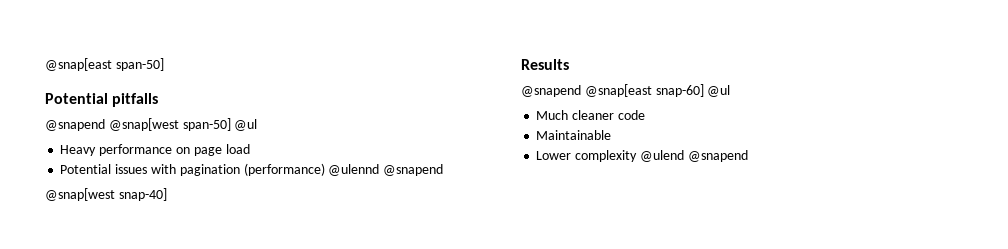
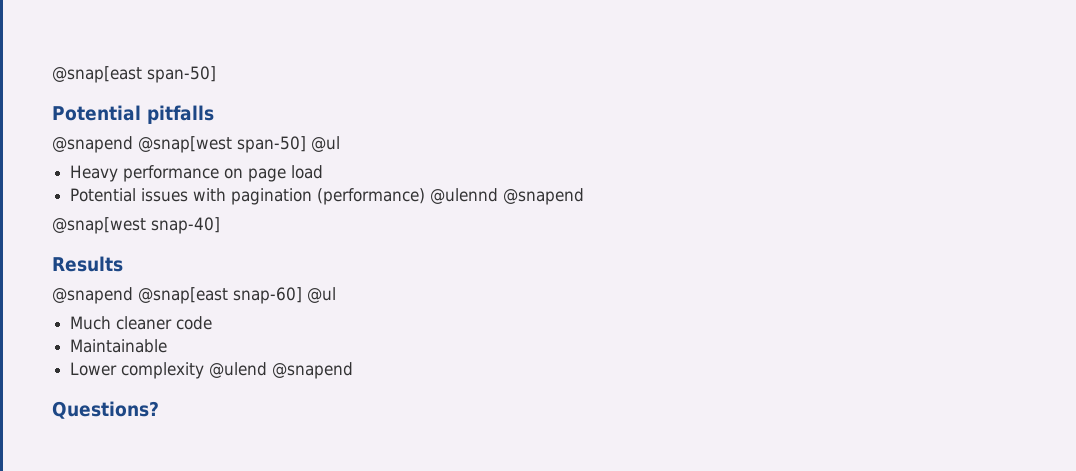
(748, 156) none -> [52,401,159,419] // Questions?

